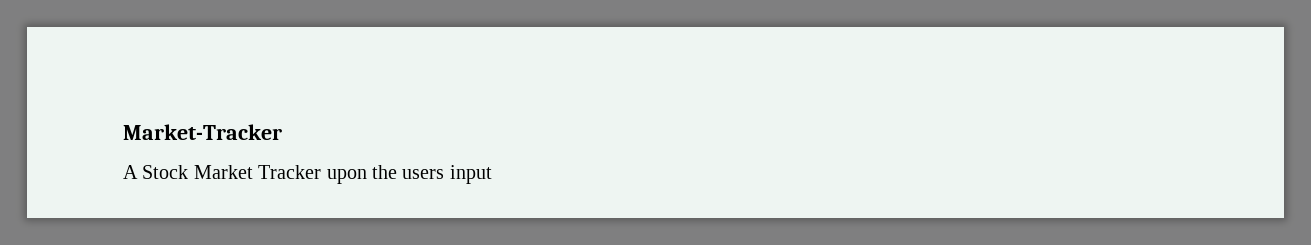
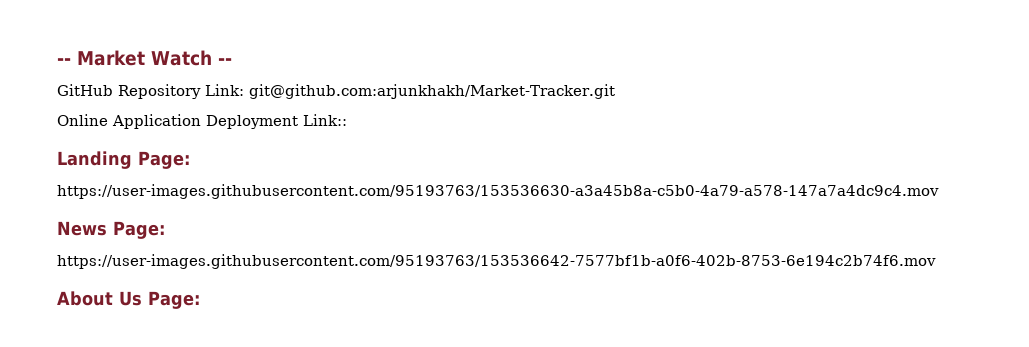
[123,124,282,140] [123,165,492,184] Market-Tracker // A Stock Market Tracker upon the users input -> [57,50,232,66] [57,84,615,99] [57,114,347,129] [57,151,190,169] [57,184,939,199] [57,221,165,239] [57,254,936,269] [57,291,200,309] -- Market Watch -- // GitHub Repository Link: git@github.com:arjunkhakh/Market-Tracker.git // Online Application Deployment Link:: // Landing Page: // https://user-images.githubusercontent.com/95193763/153536630-a3a45b8a-c5b0-4a79-a578-147a7a4dc9c4.mov // News Page: // https://user-images.githubusercontent.com/95193763/153536642-7577bf1b-a0f6-402b-8753-6e194c2b74f6.mov // About Us Page:

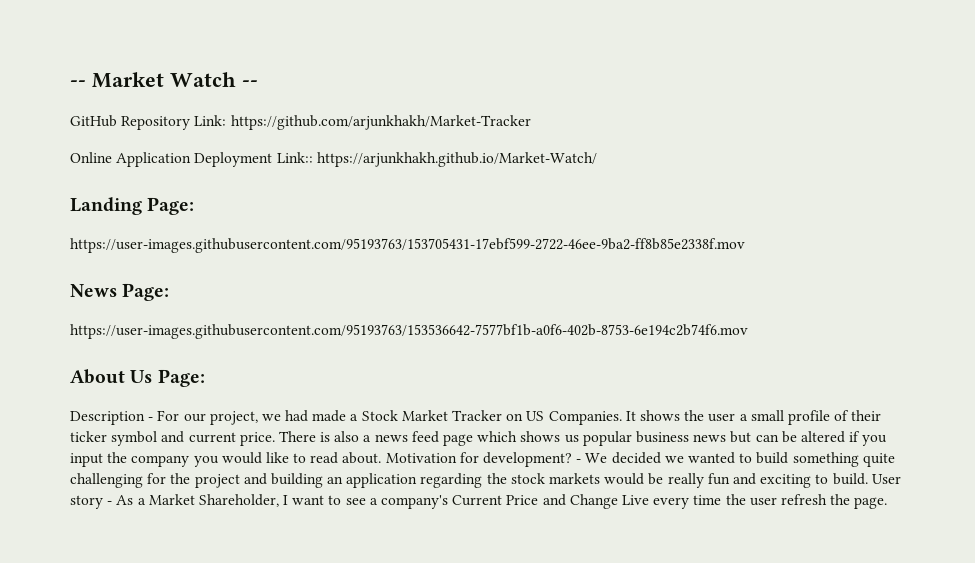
[249,84,615,99] git@github.com:arjunkhakh/Market-Tracker.git -> [230,115,531,130] https://github.com/arjunkhakh/Market-Tracker
(347, 120) none -> [316,152,597,167] https://arjunkhakh.github.io/Market-Watch/
[57,184,939,199] https://user-images.githubusercontent.com/95193763/153536630-a3a45b8a-c5b0-4a79-a578-147a7a4dc9c4.mov -> [70,238,745,253] https://user-images.githubusercontent.com/95193763/153705431-17ebf599-2722-46ee-9ba2-ff8b85e2338f.mov
(200, 300) none -> [70,410,882,425] [70,431,888,446] [70,452,895,467] [70,473,901,488] [70,494,888,509] // Description - For our project, we had made a Stock Market Tracker on US Companies. It shows the user a small profile of their ticker symbol and current price. There is also a news feed page which shows us popular business news but can be altered if you input the company you would like to read about. Motivation for development? - We decided we wanted to build something quite challenging for the project and building an application regarding the stock markets would be really fun and exciting to build. User story - As a Market Shareholder, I want to see a company's Current Price and Change Live every time the user refresh the page.

